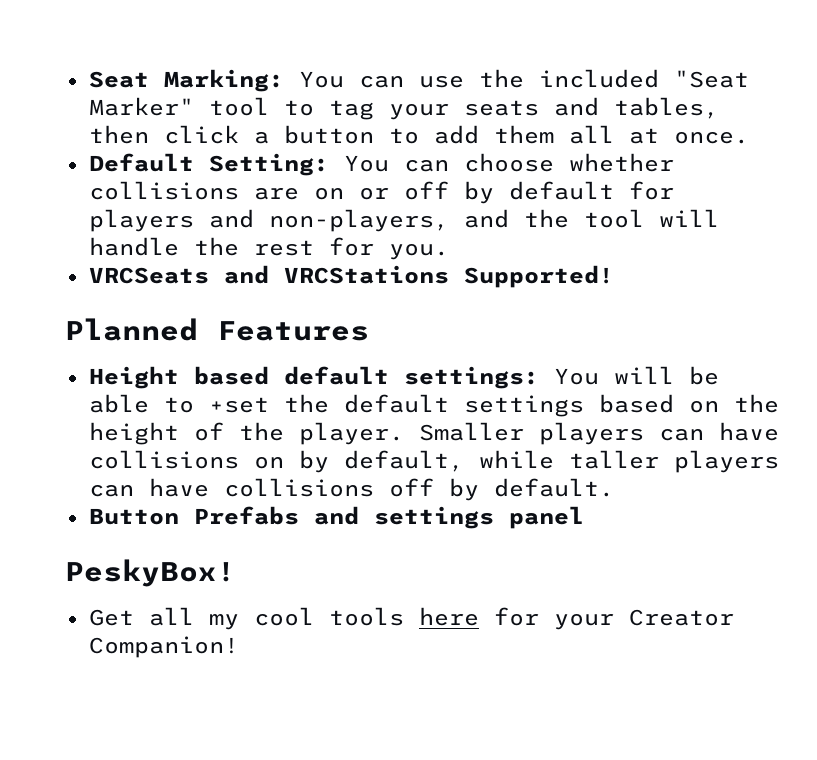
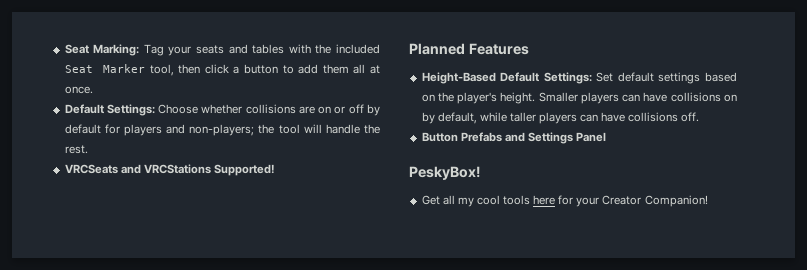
[298,69,749,88] [88,97,719,120] You can use the included "Seat Marker" tool to tag your seats and tables, -> [143,44,380,56] [64,64,174,76] Tag your seats and tables with the included Seat Marker tool,
[208,153,554,176] Setting: You can choose -> [106,104,199,116] Settings: Choose
[268,209,509,232] non-players, and -> [189,124,255,136] non-players;
[253,237,449,260] rest for you. -> [64,145,88,154] rest.
[88,366,719,389] [88,394,329,413] Height based default settings: You will be able to +set the -> [421,72,614,84] Height-Based Default Settings: Set
[88,422,404,445] height of the player. -> [457,92,536,104] player's height.
[388,478,614,501] off by default. -> [681,112,700,122] off.
[373,506,584,529] settings panel -> [527,132,607,144] Settings Panel

